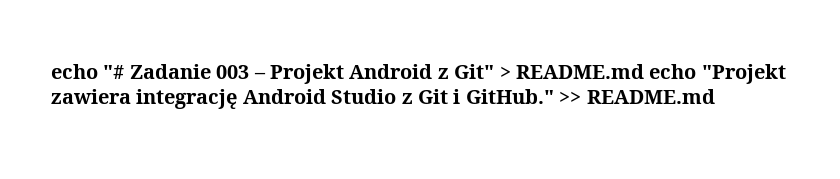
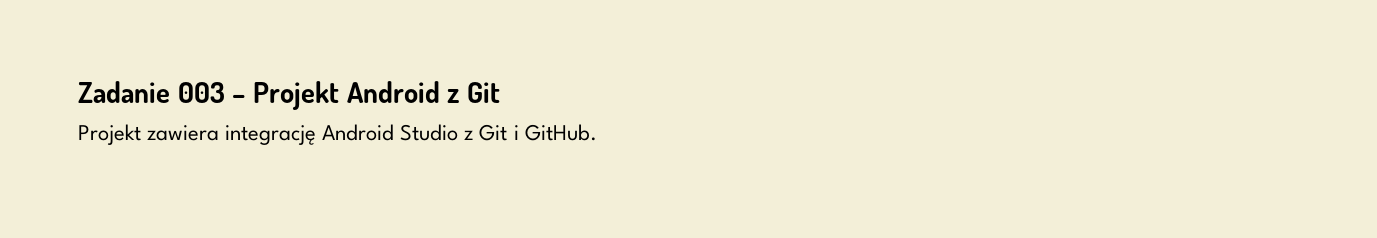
[51,64,125,79] echo "# -> (78, 92) none
[454,64,786,84] Git" > README.md echo "Projekt -> [467,82,501,103] [78,124,141,145] Git // Projekt
[465,89,715,104] GitHub." >> README.md -> [524,124,597,141] GitHub.

